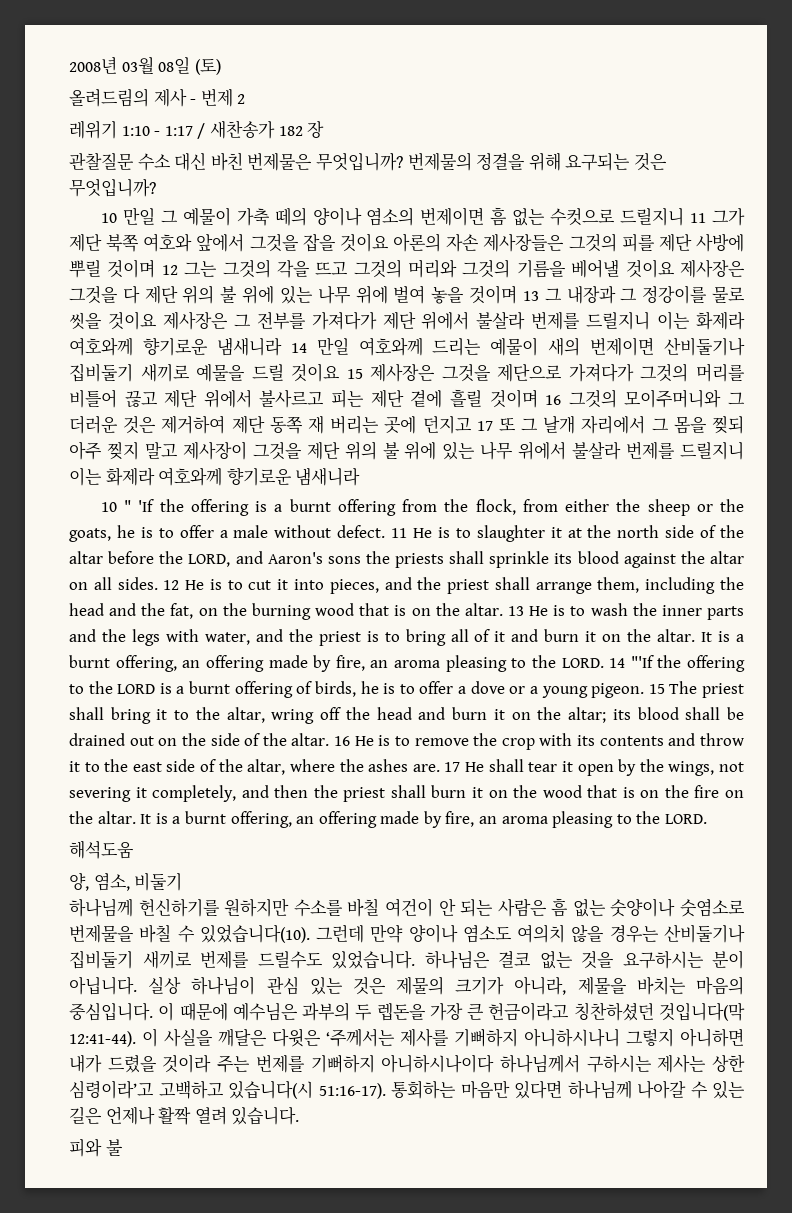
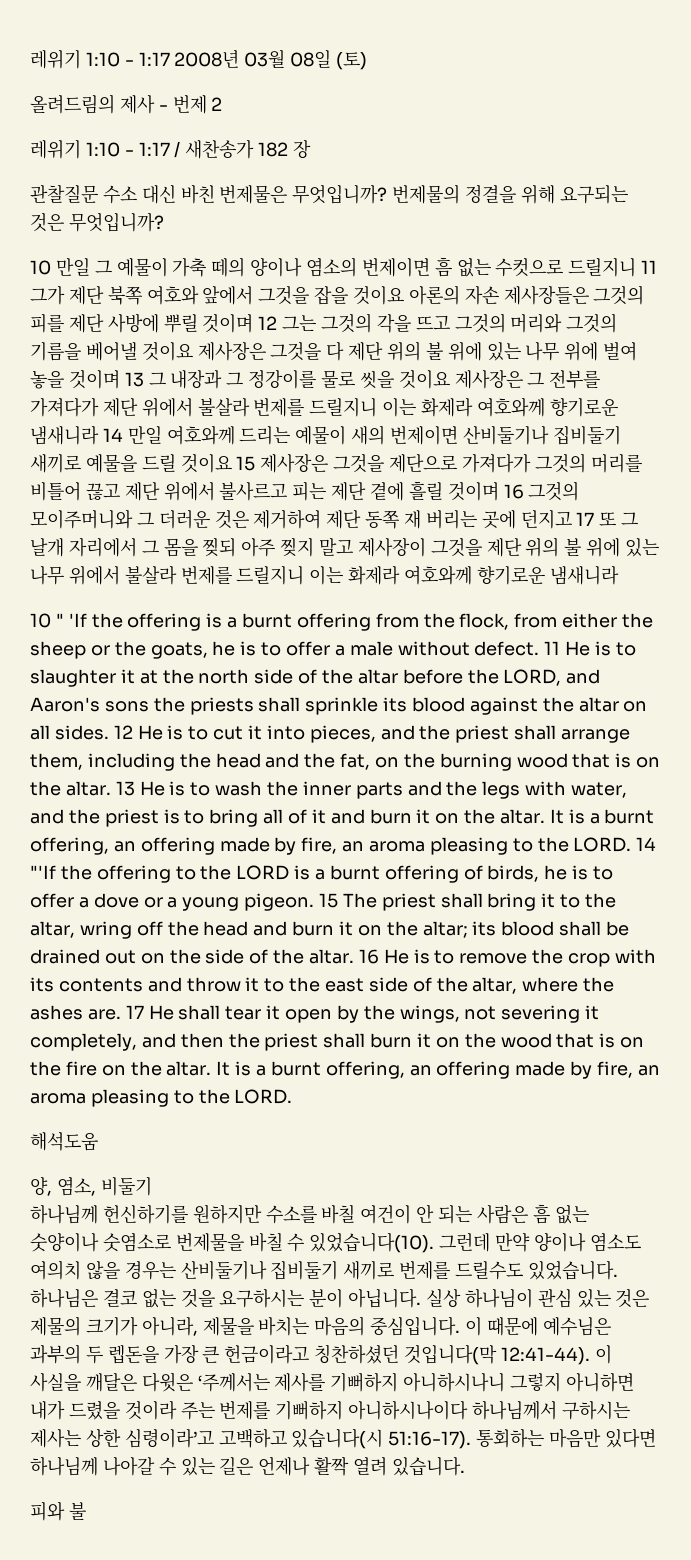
(69, 65) none -> [30,50,170,69] 레위기 1:10 - 1:17

